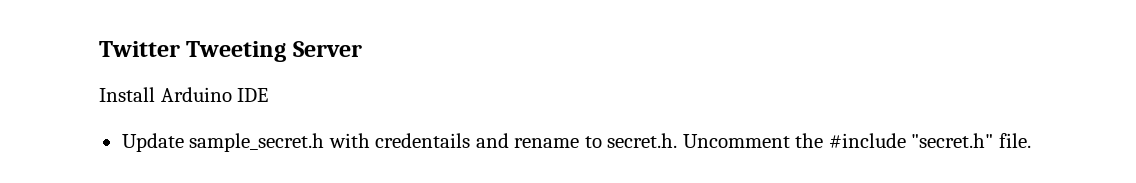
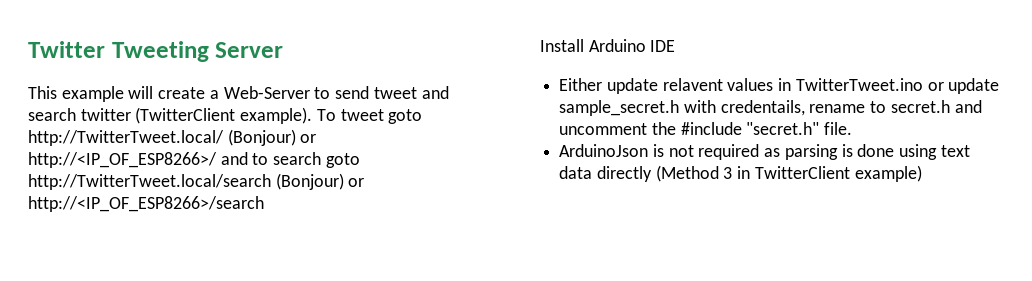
[99,87,269,102] [121,133,1031,152] Install Arduino IDE // Update sample_secret.h with credentails and rename to secret.h. Uncomment the #include "secret.h" file. -> [28,86,449,102] [28,107,423,124] [28,129,317,146] [28,152,360,168] [28,173,365,190] [28,196,264,212] [540,39,676,52] [559,78,1000,94] [559,100,982,116] [559,122,853,135] [559,144,970,160] [559,165,922,182] This example will create a Web-Server to send tweet and search twitter (TwitterClient example). To tweet goto http://TwitterTweet.local/ (Bonjour) or http://<IP_OF_ESP8266>/ and to search goto http://TwitterTweet.local/search (Bonjour) or http://<IP_OF_ESP8266>/search // Install Arduino IDE // Either update relavent values in TwitterTweet.ino or update sample_secret.h with credentails, rename to secret.h and uncomment the #include "secret.h" file. // ArduinoJson is not required as parsing is done using text data directly (Method 3 in TwitterClient example)

